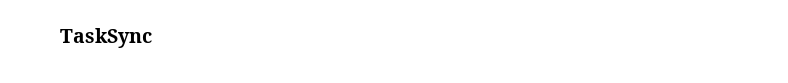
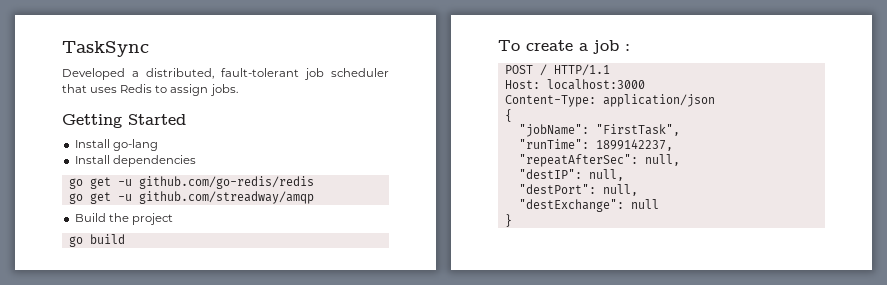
(152, 38) none -> [62,68,389,80] [62,84,238,96] [62,114,186,128] [74,139,158,151] [74,155,196,167] [68,176,314,189] [68,191,314,204] [74,213,173,225] [68,234,125,247] [498,40,630,54] [504,64,610,76] [504,79,645,90] [504,94,715,107] [504,109,512,122] [518,124,680,137] [518,139,673,151] [518,154,680,167] [518,169,624,181] [518,184,638,196] [518,199,659,212] [504,214,512,227] // Developed a distributed, fault-tolerant job scheduler that uses Redis to assign jobs. // Getting Started // Install go-lang // Install dependencies // go get -u github.com/go-redis/redis // go get -u github.com/streadway/amqp // Build the project // go build // To create a job : // POST / HTTP/1.1 // Host: localhost:3000 // Content-Type: application/json // { // "jobName": "FirstTask", // "runTime": 1899142237, // "repeatAfterSec": null, // "destIP": null, // "destPort": null, // "destExchange": null // }

